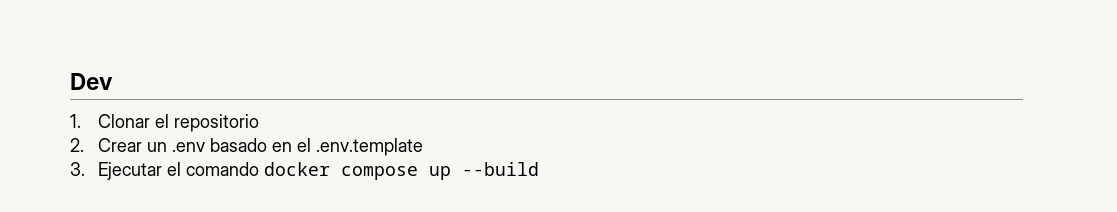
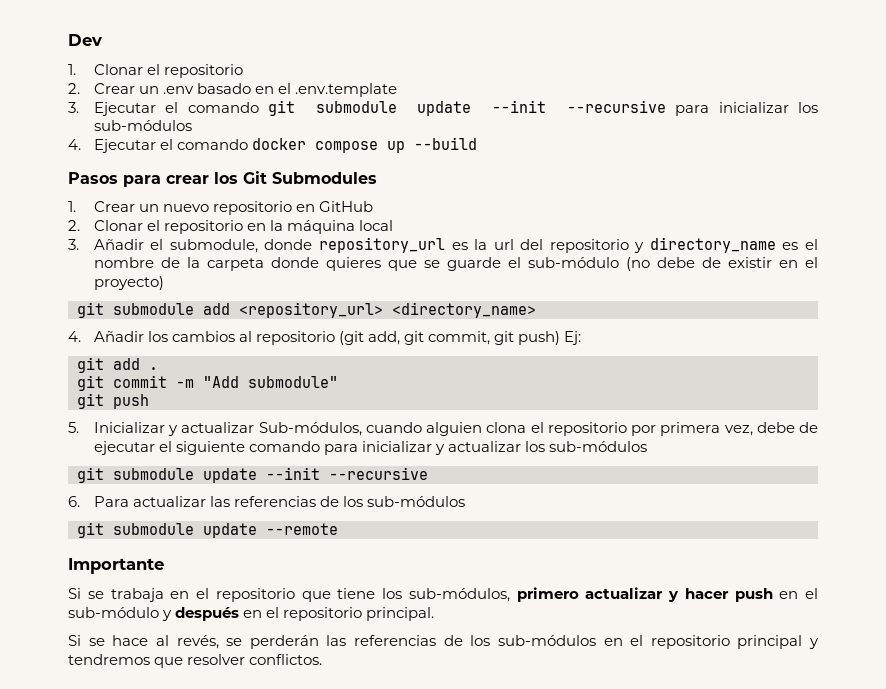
[263,162,539,180] docker compose up --build -> [267,100,819,116] [93,120,192,131] [68,137,477,153] [68,171,377,187] [68,201,374,215] [68,220,394,234] [68,237,819,253] [93,257,819,271] [93,276,164,290] [77,302,536,318] [68,331,582,345] [77,357,158,373] [77,375,338,391] [77,393,149,409] [68,422,818,436] [93,441,648,455] [77,467,428,483] [68,496,466,507] [77,522,338,538] [68,558,164,574] [68,587,818,602] [68,607,435,621] [68,635,819,649] [68,654,323,668] git submodule update --init --recursive para inicializar los sub-módulos // 4. Ejecutar el comando docker compose up --build // Pasos para crear los Git Submodules // 1. Crear un nuevo repositorio en GitHub // 2. Clonar el repositorio en la máquina local // 3. Añadir el submodule, donde repository_url es la url del repositorio y directory_name es el nombre de la carpeta donde quieres que se guarde el sub-módulo (no debe de existir en el proyecto) // git submodule add <repository_url> <directory_name> // 4. Añadir los cambios al repositorio (git add, git commit, git push) Ej: // git add . // git commit -m "Add submodule" // git push // 5. Inicializar y actualizar Sub-módulos, cuando alguien clona el repositorio por primera vez, debe de ejecutar el siguiente comando para inicializar y actualizar los sub-módulos // git submodule update --init --recursive // 6. Para actualizar las referencias de los sub-módulos // git submodule update --remote // Importante // Si se trabaja en el repositorio que tiene los sub-módulos, primero actualizar y hacer push en el sub-módulo y después en el repositorio principal. // Si se hace al revés, se perderán las referencias de los sub-módulos en el repositorio principal y tendremos que resolver conflictos.

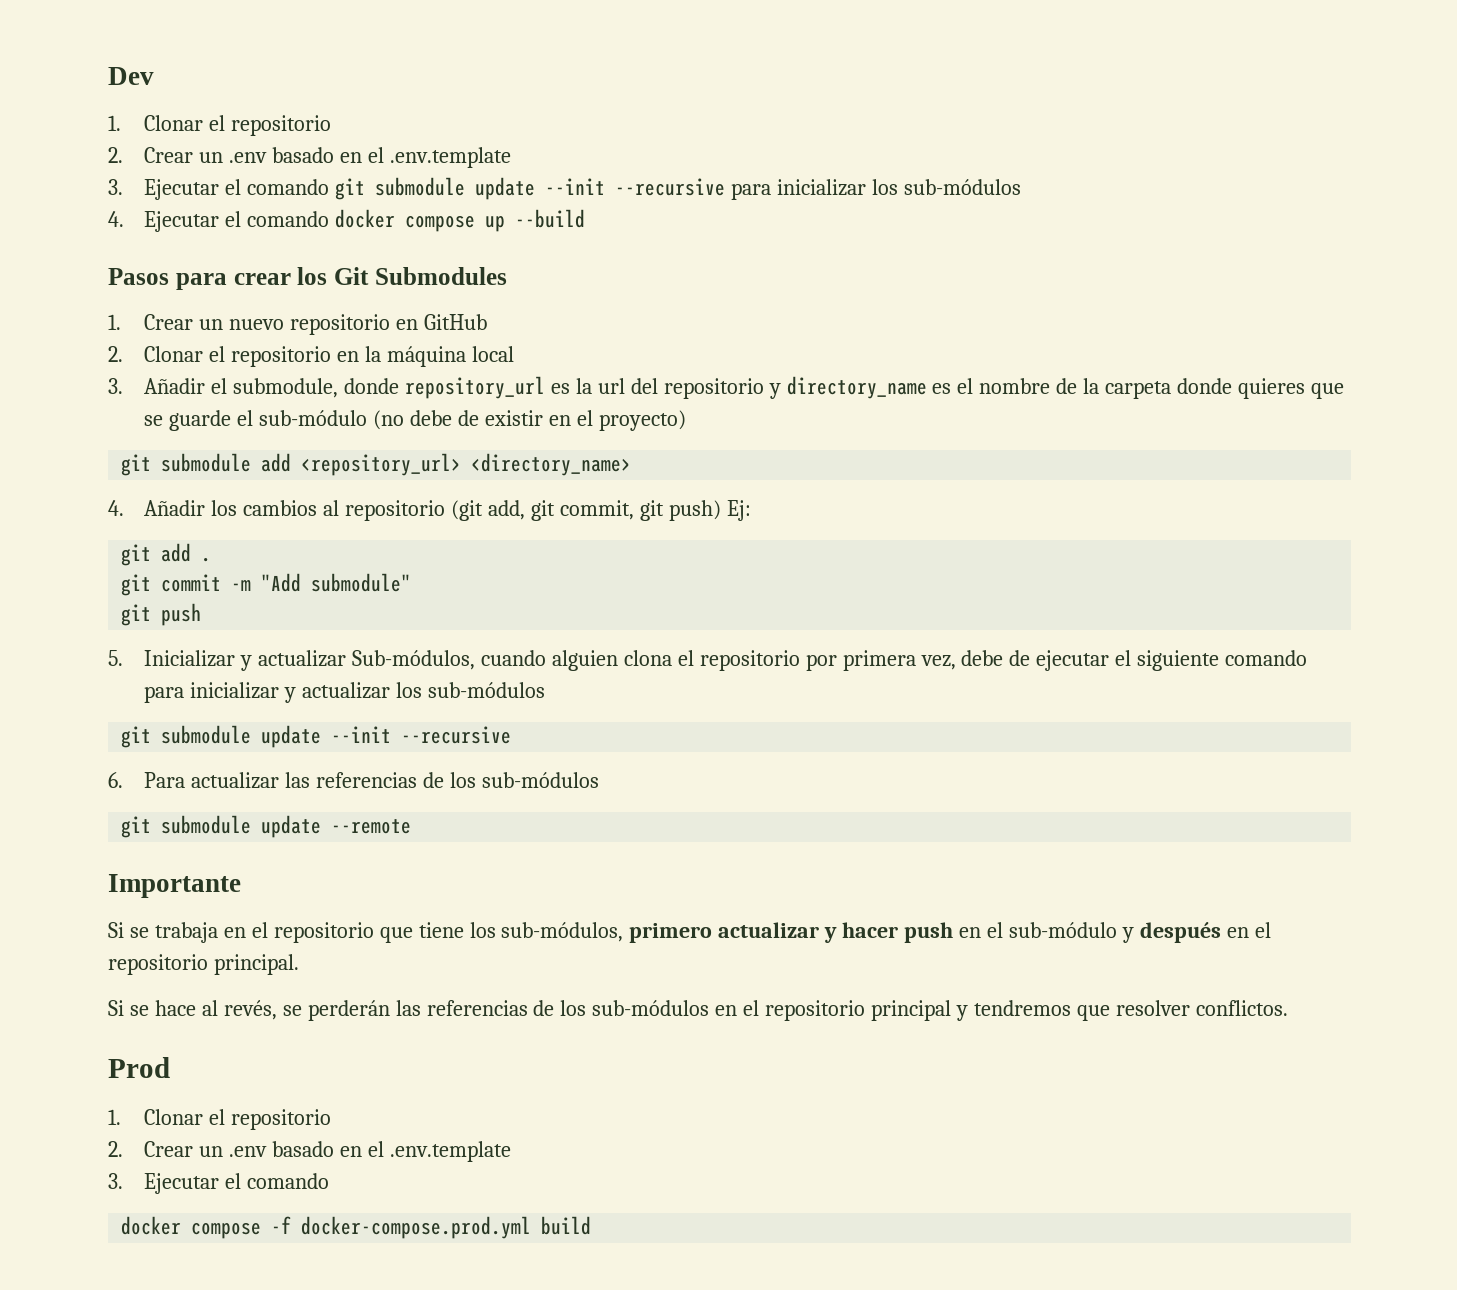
(323, 659) none -> [108,1057,170,1078] [108,1109,332,1130] [108,1141,511,1162] [108,1173,330,1194] [121,1216,592,1239] // Prod // 1. Clonar el repositorio // 2. Crear un .env basado en el .env.template // 3. Ejecutar el comando // docker compose -f docker-compose.prod.yml build

